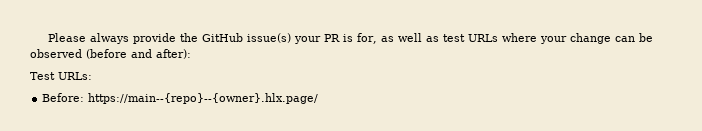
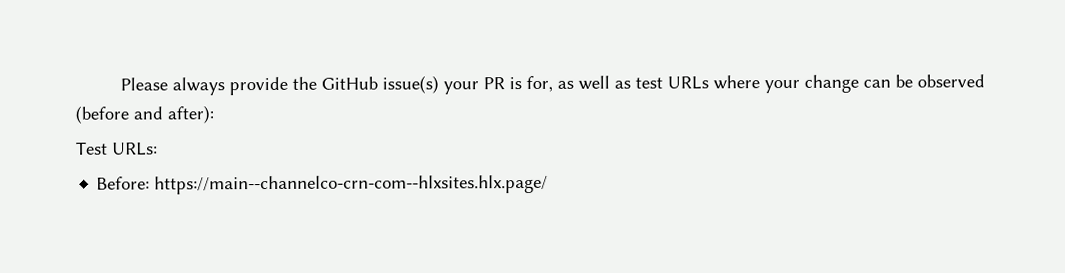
[88,93,319,104] https://main--{repo}--{owner}.hlx.page/ -> [154,174,549,195] https://main--channelco-crn-com--hlxsites.hlx.page/

